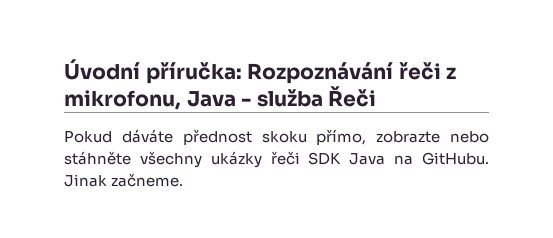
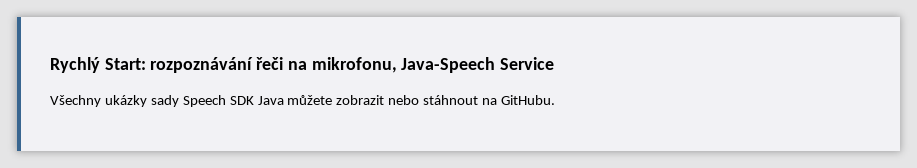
[64,59,457,84] [64,86,377,110] [64,129,490,145] [64,151,490,168] [64,173,184,187] Úvodní příručka: Rozpoznávání řeči z mikrofonu, Java - služba Řeči // Pokud dáváte přednost skoku přímo, zobrazte nebo stáhněte všechny ukázky řeči SDK Java na GitHubu. Jinak začneme. -> [50,57,555,73] [50,95,556,107] Rychlý Start: rozpoznávání řeči na mikrofonu, Java-Speech Service // Všechny ukázky sady Speech SDK Java můžete zobrazit nebo stáhnout na GitHubu.

